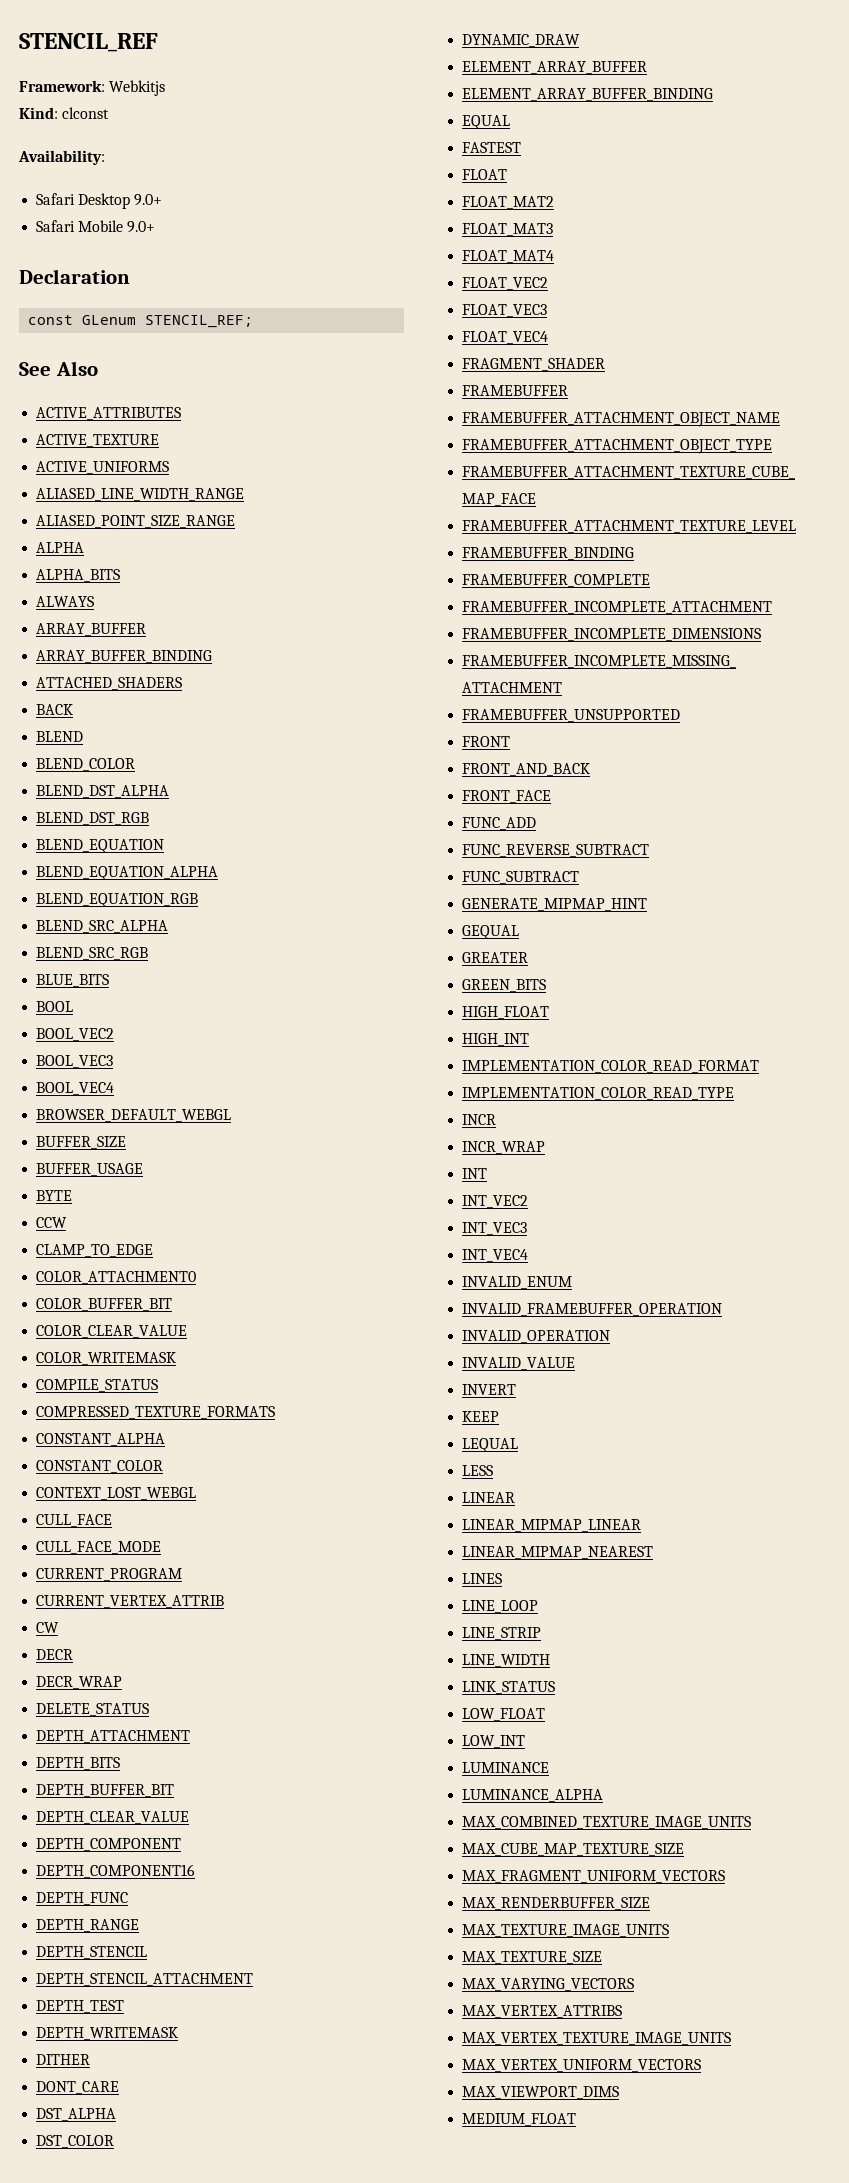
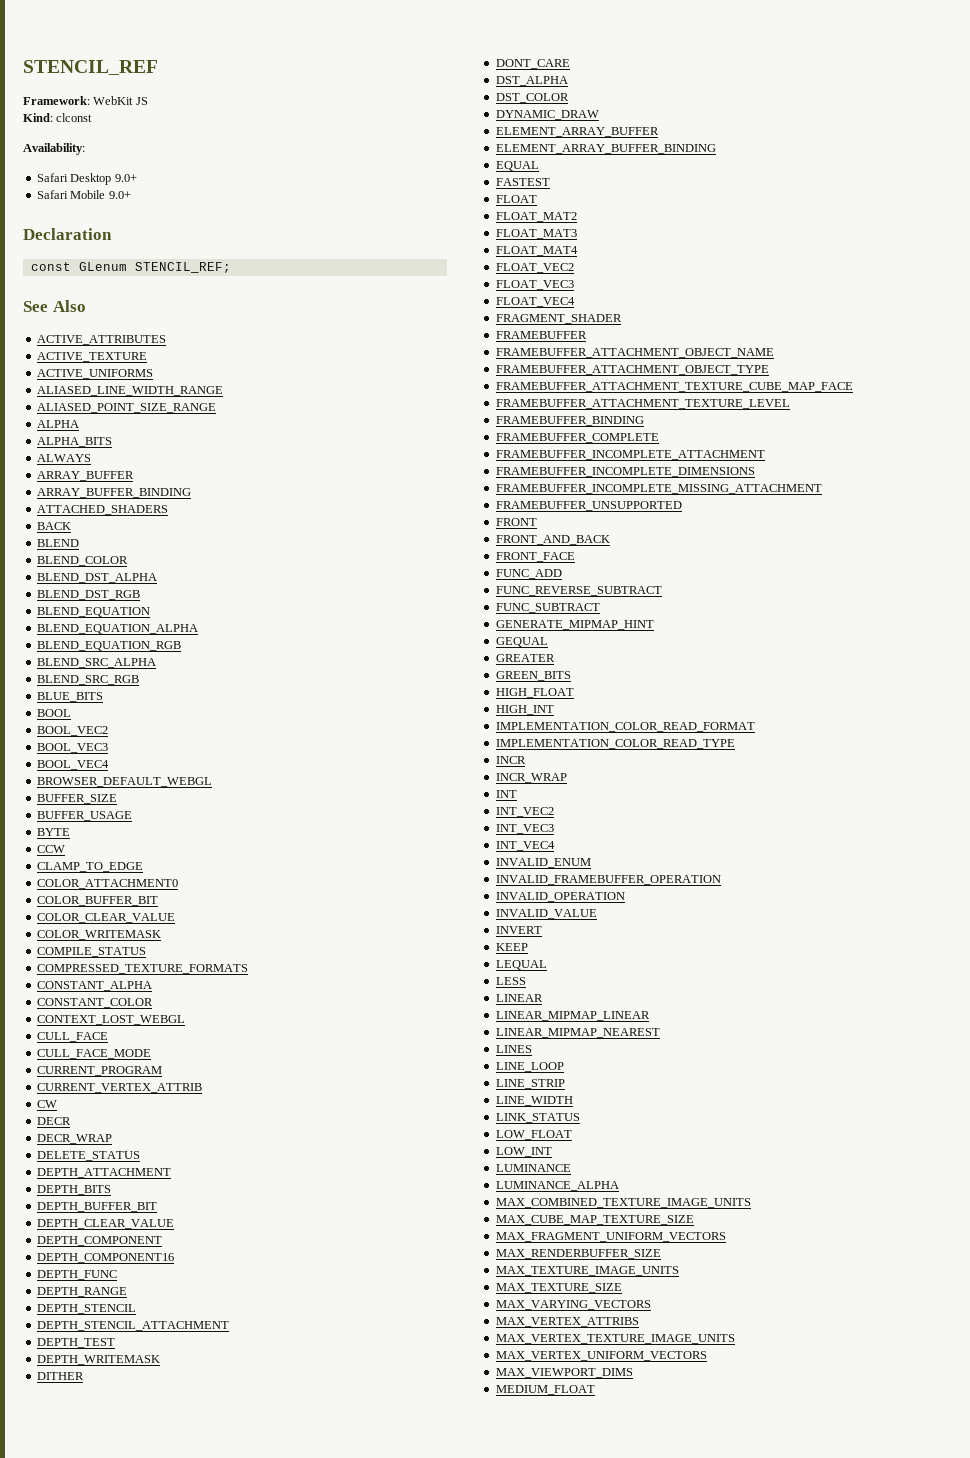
[109,80,166,96] Webkitjs -> [93,96,148,105] WebKit JS

